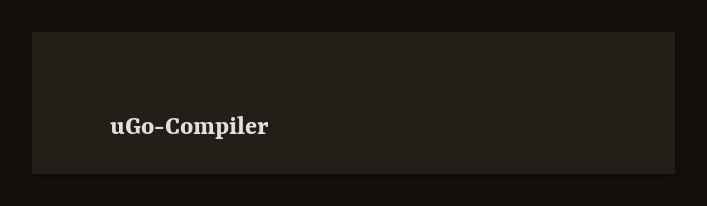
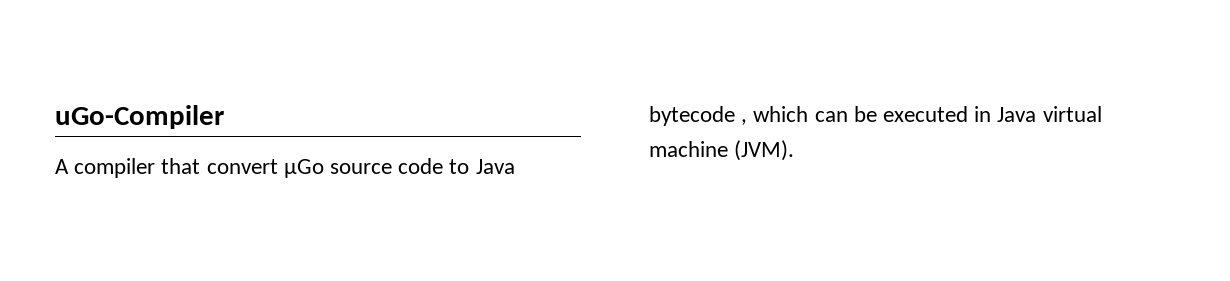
(269, 127) none -> [55,158,515,178] [649,106,1102,126] [649,140,795,161] // A compiler that convert μGo source code to Java bytecode , which can be executed in Java virtual machine (JVM).

